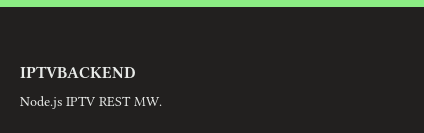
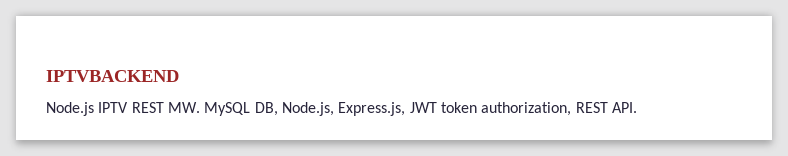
(162, 101) none -> [204,102,637,116] MySQL DB, Node.js, Express.js, JWT token authorization, REST API.

